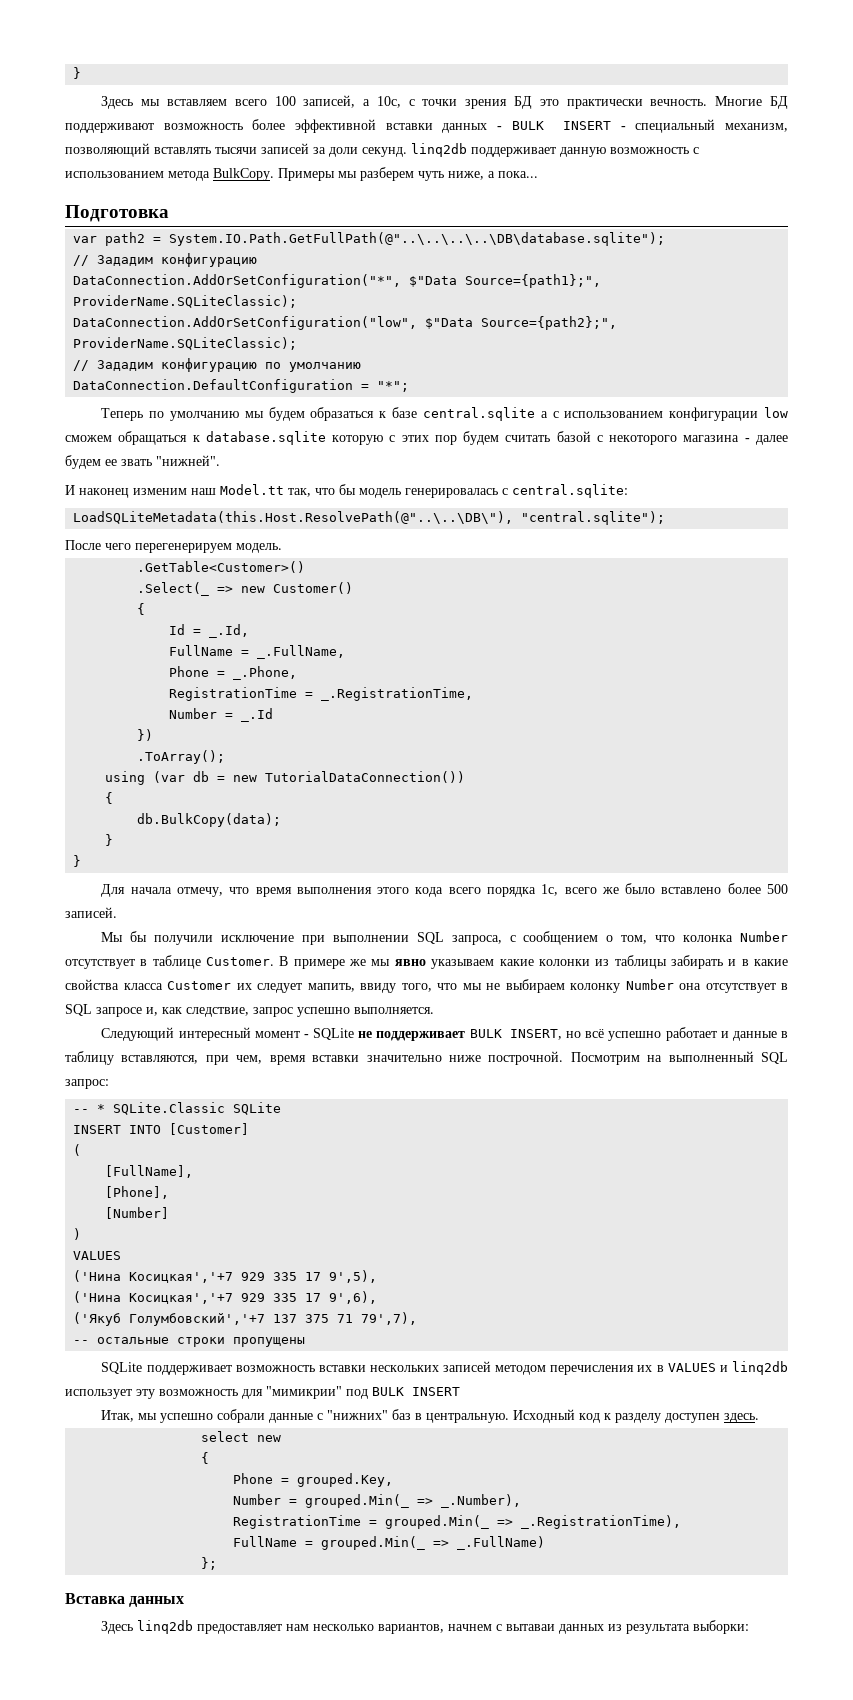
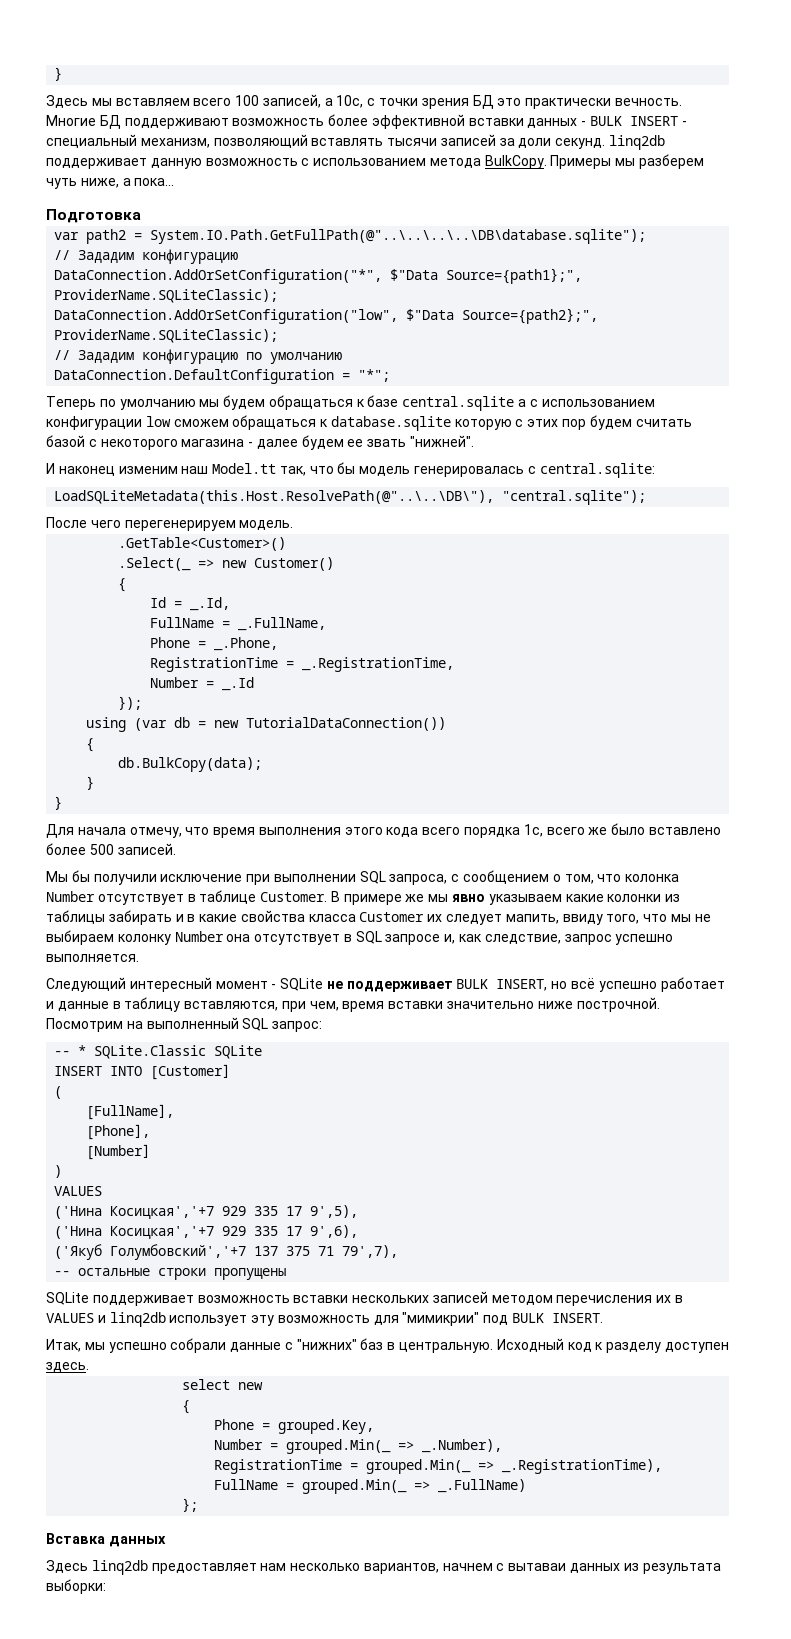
[310,407,375,421] образаться -> [268,395,353,410] обращаться
[137,729,154,741] [137,750,226,764] }) // .ToArray(); -> [118,696,143,710] });
[412,1387,460,1396] INSERT -> [552,1313,604,1323] INSERT.

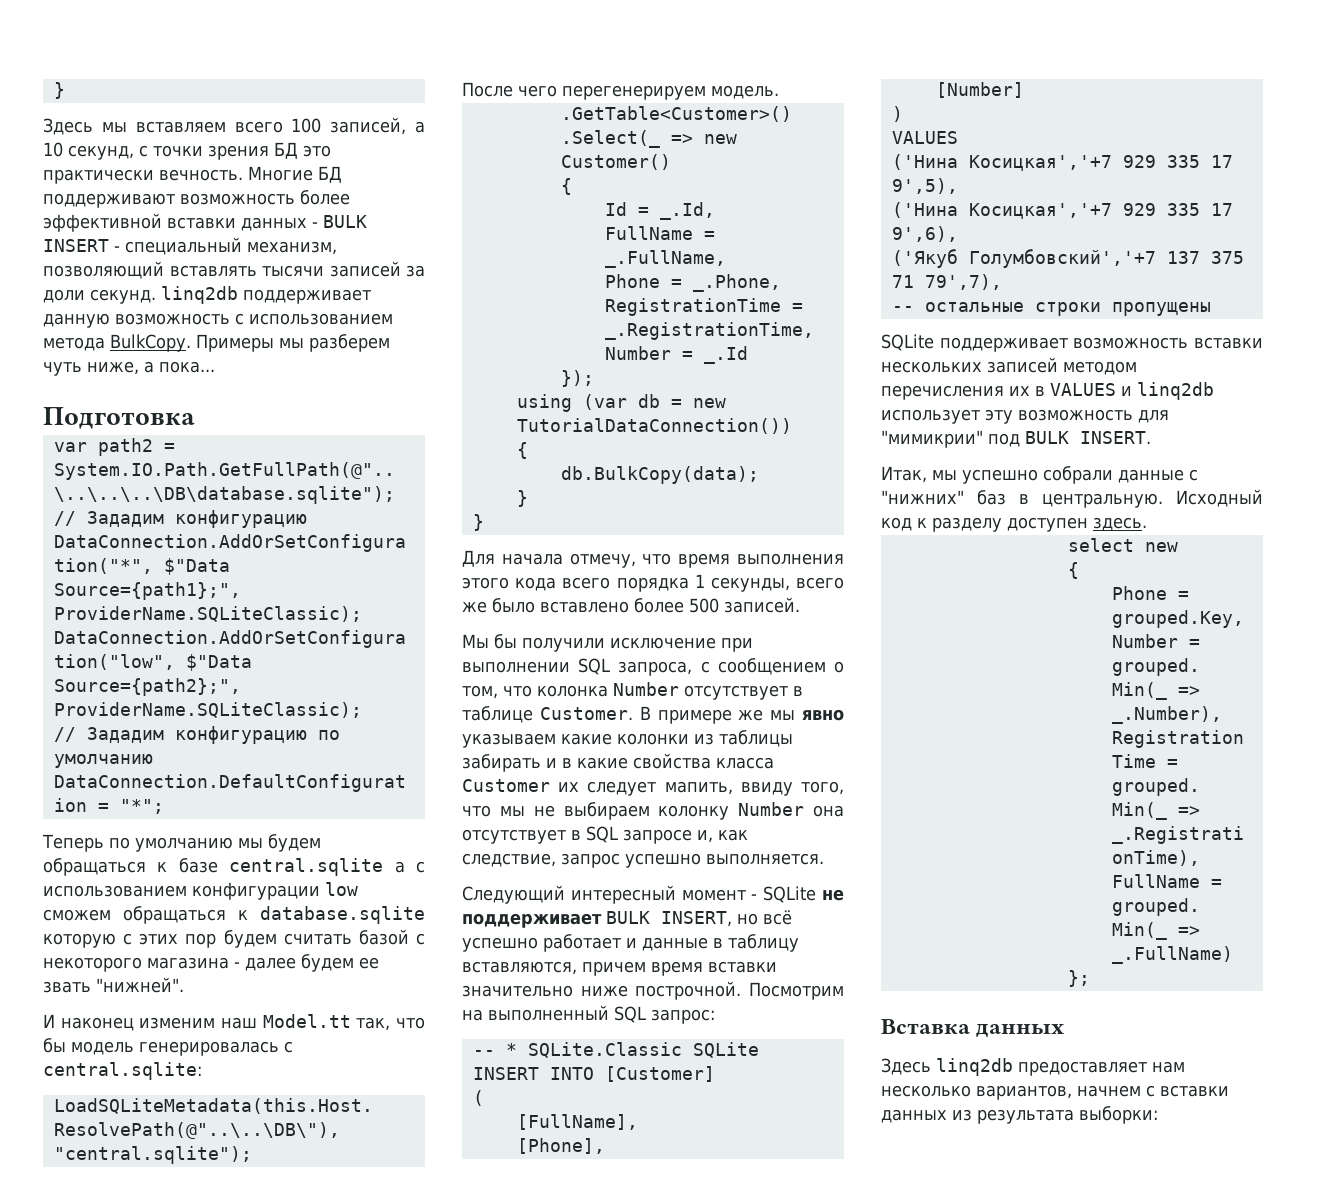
[336,95,364,108] 10с, -> [43,142,134,160] 10 секунд,
[523,824,543,837] 1с, -> [694,574,790,592] 1 секунды,
[281,1001,339,1012] при чем, -> [582,961,646,976] причем
[508,1563,567,1571] вытаваи -> [1160,1085,1229,1097] вставки

